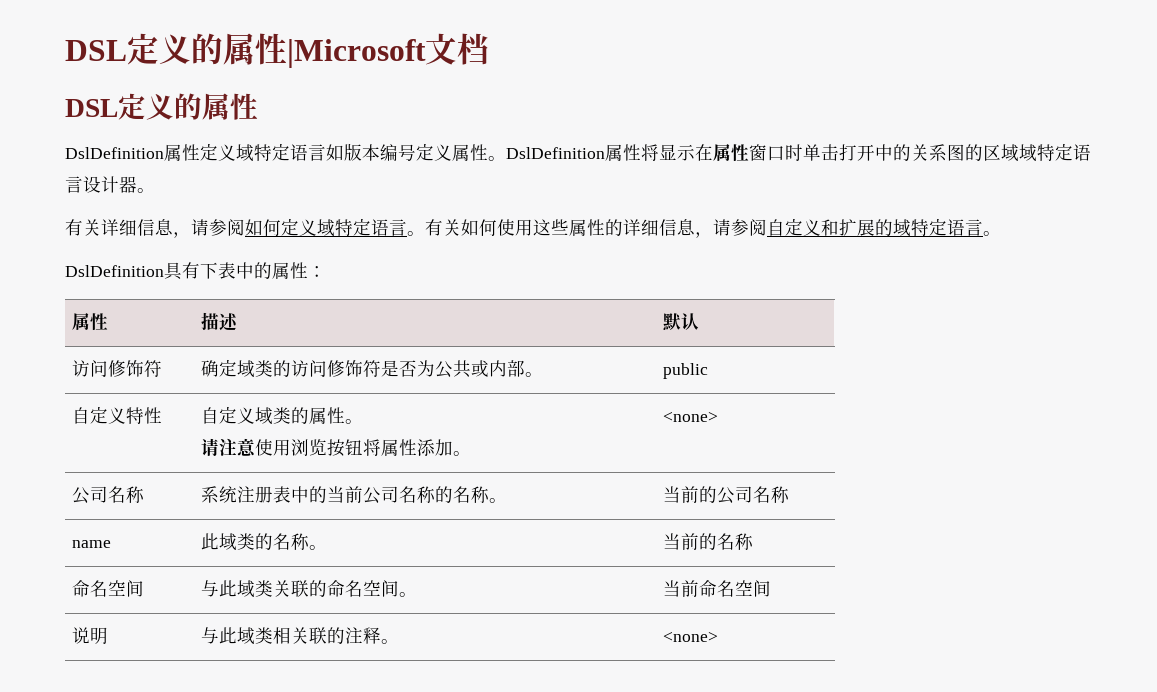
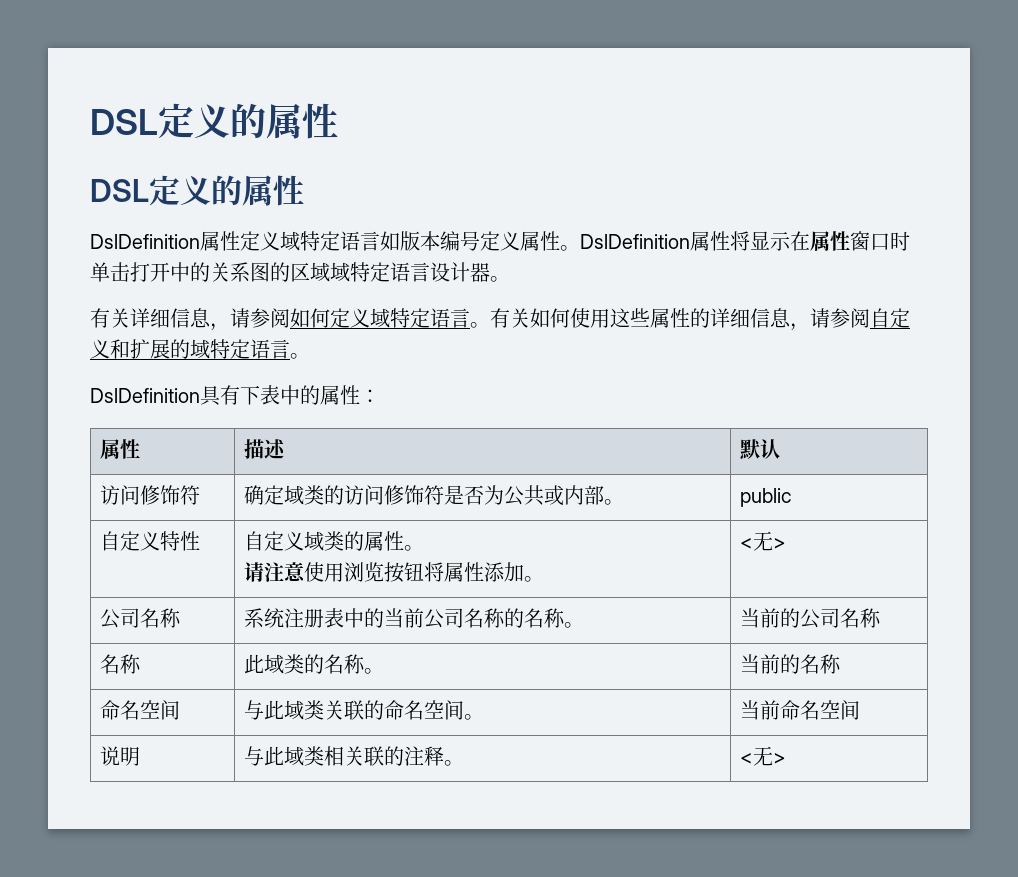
[65,33,489,68] DSL定义的属性|Microsoft文档 -> [90,103,338,139] DSL定义的属性
[663,411,719,422] <none> -> [740,531,787,551] <无>
[72,540,112,548] name -> [100,654,142,674] 名称
[663,631,719,642] <none> -> [740,746,787,766] <无>

